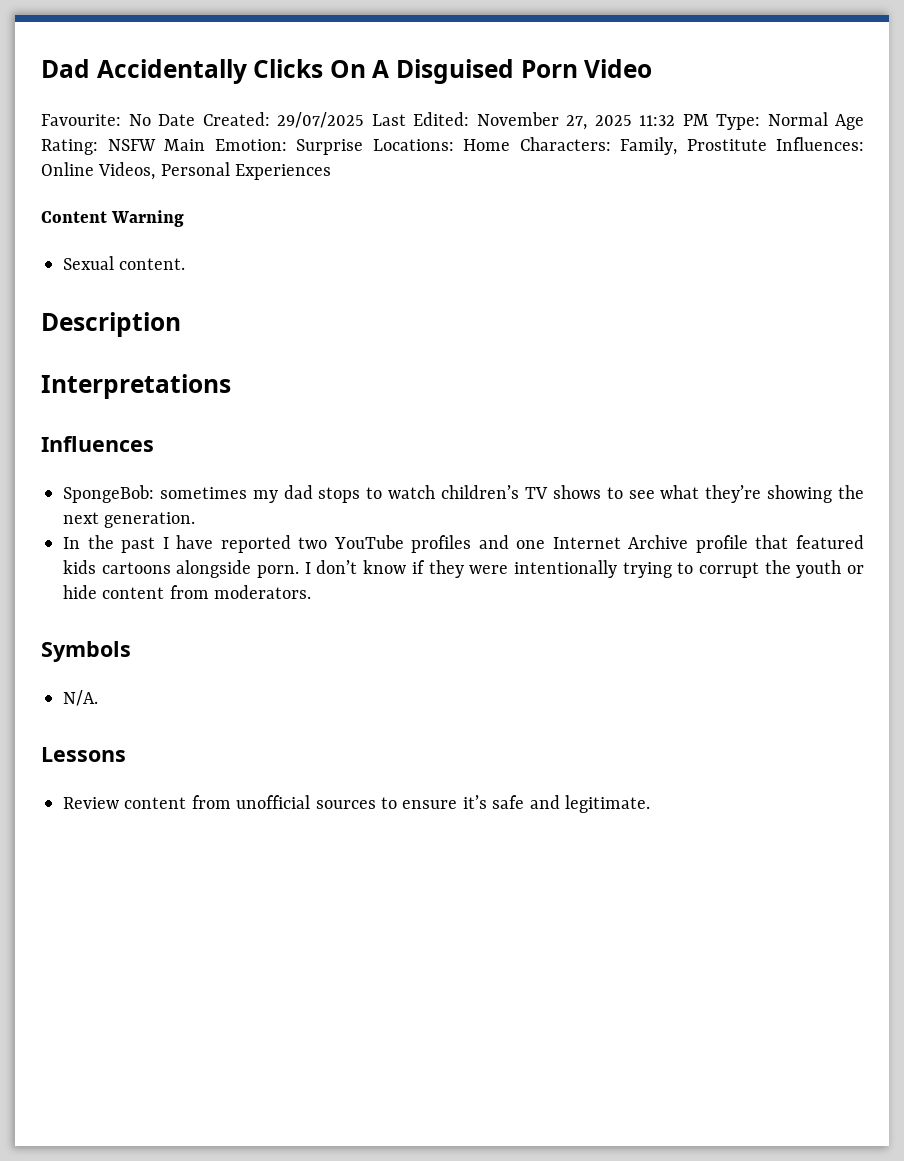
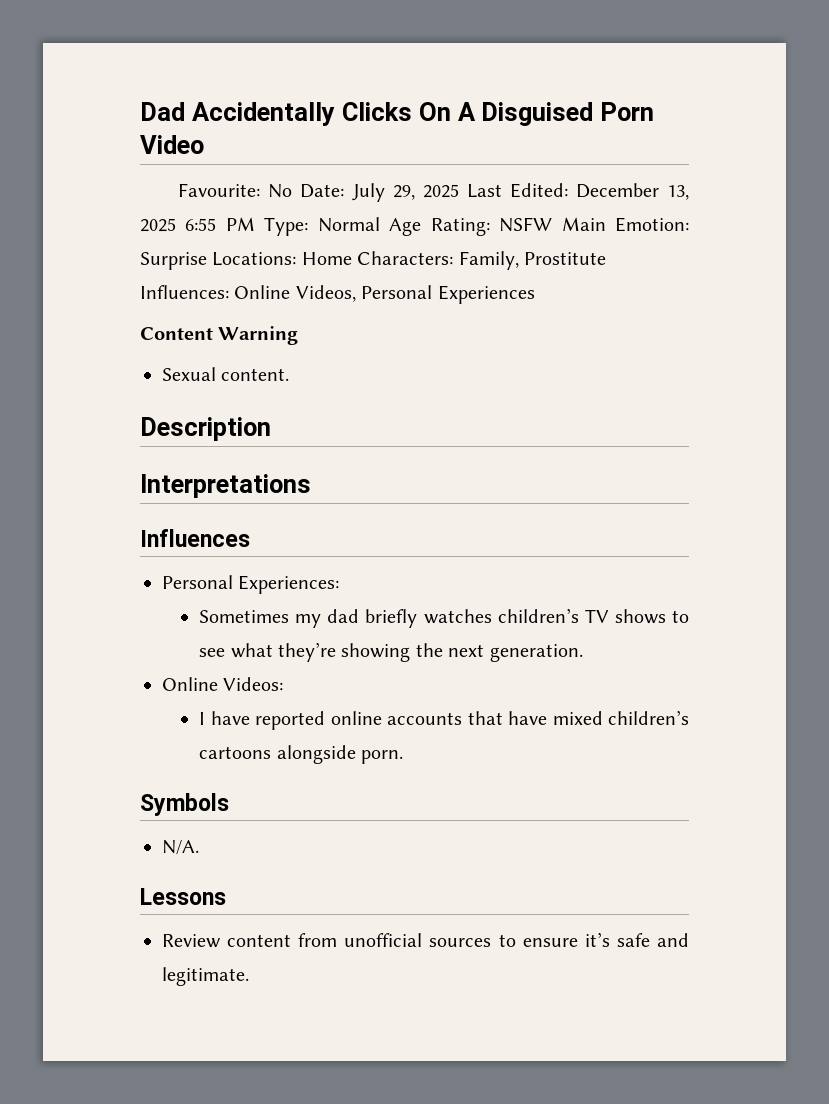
[158,112,675,130] Date Created: 29/07/2025 Last Edited: November 27, 2025 11:32 -> [300,183,689,202] [140,218,217,232] Date: July 29, 2025 Last Edited: December 13, 2025 6:55
[63,485,436,503] SpongeBob: sometimes my dad stops to watch -> [162,575,340,594] [199,609,492,628] Personal Experiences: // Sometimes my dad briefly watches
[63,535,864,553] [63,560,864,578] [63,585,312,599] In the past I have reported two YouTube profiles and one Internet Archive profile that featured kids cartoons alongside porn. I don’t know if they were intentionally trying to corrupt the youth or hide content from moderators. -> [162,677,284,691] [199,710,689,730] [199,745,403,764] Online Videos: // I have reported online accounts that have mixed children’s cartoons alongside porn.

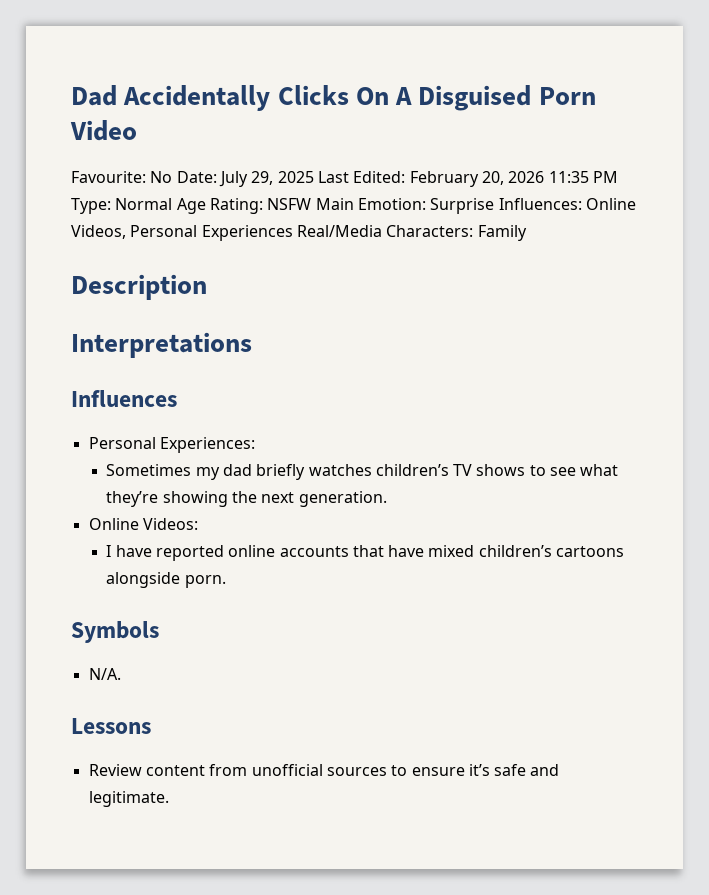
[575,183,689,200] [140,218,217,232] December 13, 2025 6:55 -> [409,171,589,187] February 20, 2026 11:35
[212,251,606,270] Locations: Home Characters: Family, Prostitute -> (495, 206) none
[140,326,299,345] [162,367,290,381] // Content Warning // Sexual content. -> [296,225,527,241] Real/Media Characters: Family

